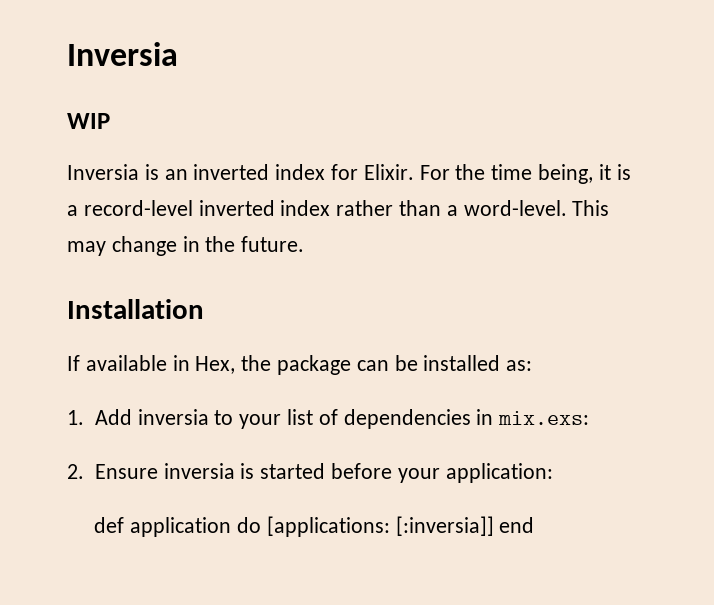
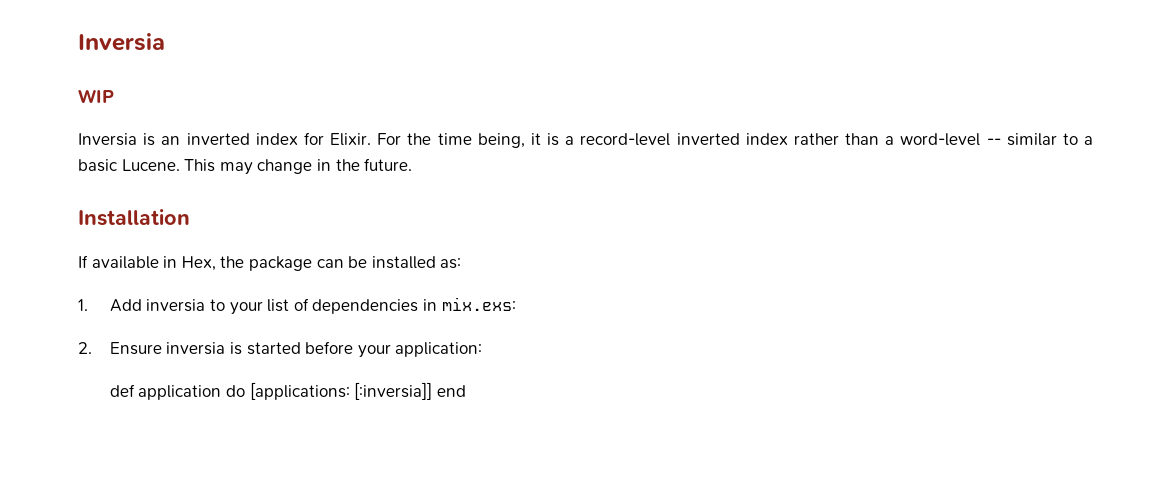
[463,200,567,216] word-level. -> [900,133,1093,146] [78,159,180,172] word-level -- similar to a basic Lucene.

